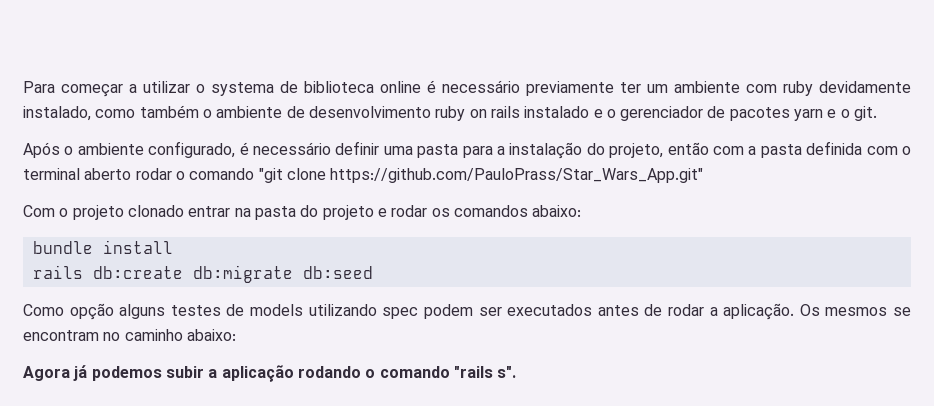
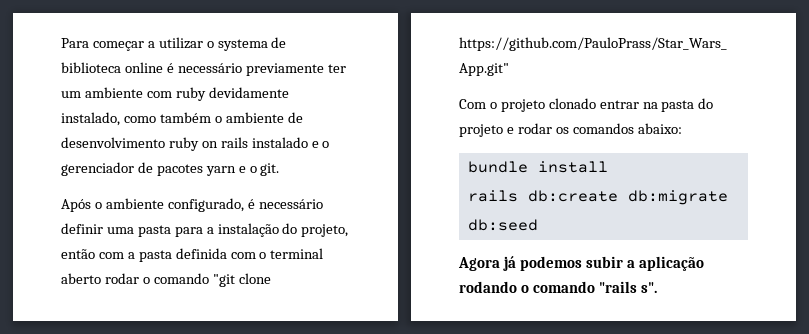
[23,303,911,320] [23,329,236,341] // Como opção alguns testes de models utilizando spec podem ser executados antes de rodar a aplicação. Os mesmos se encontram no caminho abaixo: -> (538, 225) none

